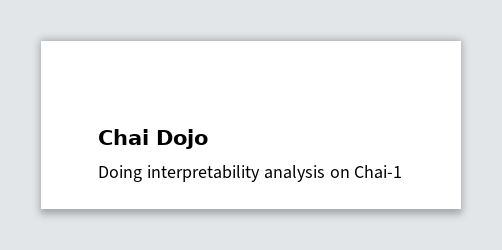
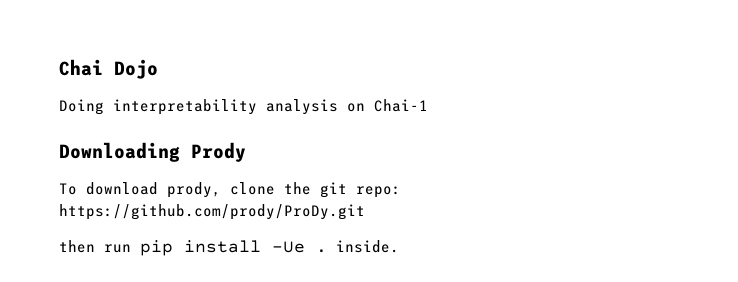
(403, 172) none -> [59,142,246,162] [59,182,401,198] [59,204,365,220] [59,240,399,256] // Downloading Prody // To download prody, clone the git repo: https://github.com/prody/ProDy.git // then run pip install -Ue . inside.

